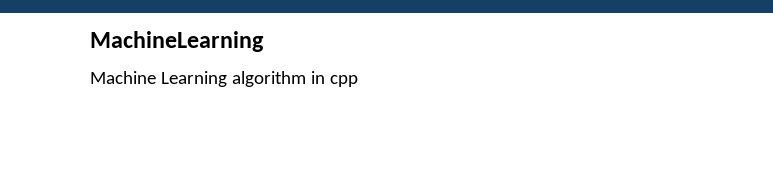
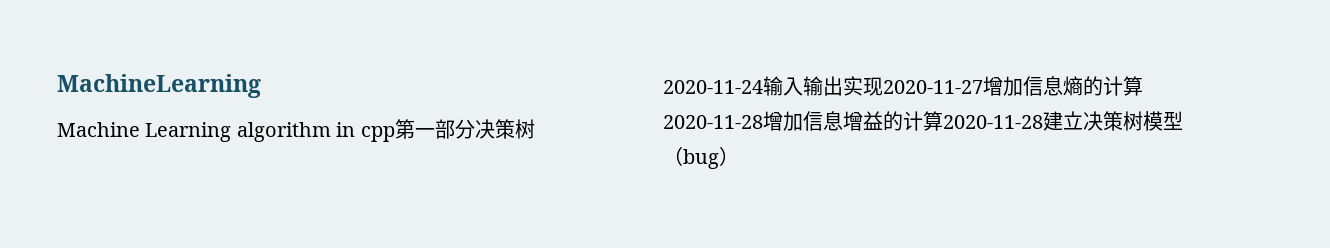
(358, 81) none -> [394,119,535,139] [663,76,1143,96] [663,111,1183,131] [663,146,739,169] 第一部分决策树2020-11-24输入输出实现2020-11-27增加信息熵的计算2020-11-28增加信息增益的计算2020-11-28建立决策树模型（bug）

